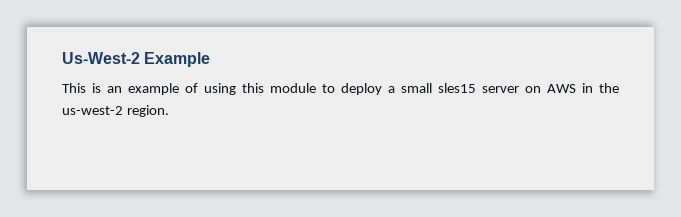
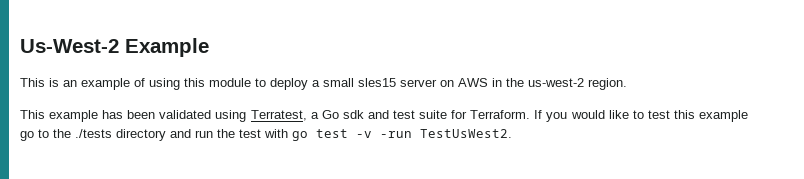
(169, 111) none -> [20,110,748,122] [20,129,512,141] // This example has been validated using Terratest, a Go sdk and test suite for Terraform. If you would like to test this example go to the ./tests directory and run the test with go test -v -run TestUsWest2.

